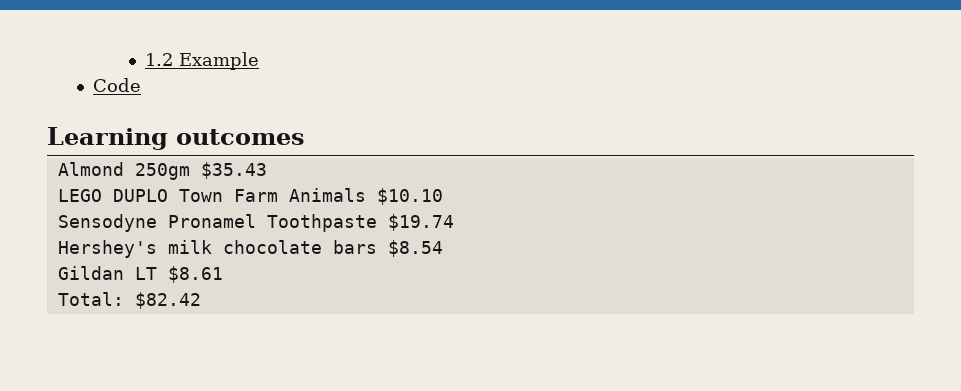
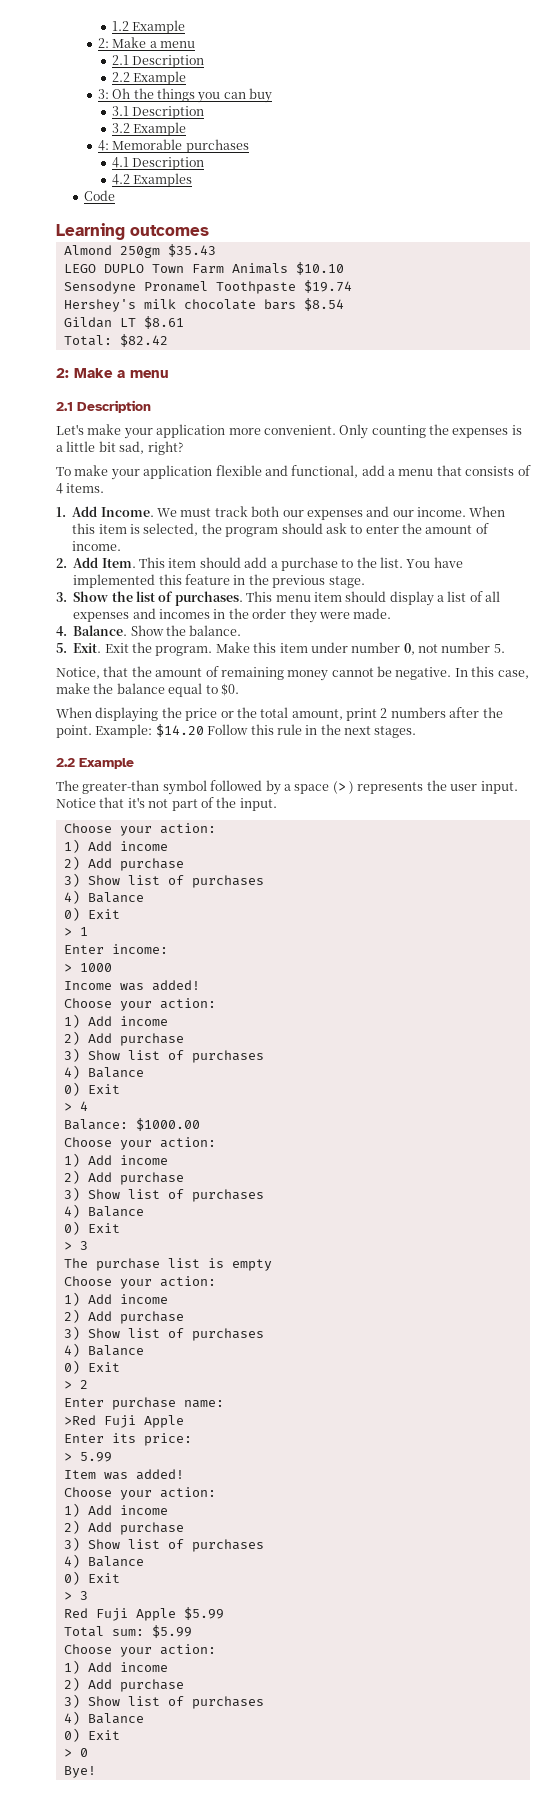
(259, 61) none -> [97,37,196,48] [111,55,205,68] [111,71,187,85] [97,88,273,103] [111,106,205,119] [111,122,187,136] [97,139,249,153] [111,157,205,170] [111,173,193,187] // 2: Make a menu // 2.1 Description // 2.2 Example // 3: Oh the things you can buy // 3.1 Description // 3.2 Example // 4: Memorable purchases // 4.1 Description // 4.2 Examples
(201, 300) none -> [56,368,169,378] [56,400,151,413] [56,424,522,439] [56,441,183,455] [56,465,531,480] [56,483,105,494] [56,506,506,520] [72,523,489,537] [72,541,122,551] [56,557,463,571] [73,574,365,588] [56,591,501,606] [73,608,392,623] [56,625,242,636] [56,642,505,656] [56,666,529,681] [56,683,239,697] [56,707,503,722] [56,724,417,738] [56,758,134,769] [56,780,518,795] [56,797,277,811] [63,823,216,836] [63,839,168,853] [63,856,184,871] [63,873,264,888] [63,890,144,904] [63,907,120,921] [63,927,88,936] [63,944,168,954] [63,963,112,972] [63,980,200,991] [63,998,216,1011] [63,1014,168,1028] [63,1031,184,1046] [63,1048,264,1063] [63,1065,144,1079] [63,1082,120,1096] [63,1101,88,1111] [63,1118,200,1131] [63,1137,216,1150] [63,1153,168,1167] [63,1170,184,1185] [63,1187,264,1202] [63,1204,144,1218] [63,1221,120,1235] [63,1241,88,1250] [63,1258,272,1271] [63,1276,216,1289] [63,1292,168,1306] [63,1309,184,1324] [63,1326,264,1341] [63,1343,144,1357] [63,1360,120,1374] [63,1380,88,1389] [63,1397,224,1410] [63,1415,184,1428] [63,1433,192,1446] [63,1452,112,1462] [63,1469,184,1480] [63,1487,216,1500] [63,1503,168,1517] [63,1520,184,1535] [63,1537,264,1552] [63,1554,144,1568] [63,1571,120,1585] [63,1591,88,1600] [63,1607,224,1621] [63,1625,192,1638] [63,1644,216,1657] [63,1660,168,1674] [63,1677,184,1692] [63,1694,264,1709] [63,1711,144,1725] [63,1728,120,1742] [63,1748,88,1757] [63,1766,96,1778] // 2: Make a menu // 2.1 Description // Let's make your application more convenient. Only counting the expenses is a little bit sad, right? // To make your application flexible and functional, add a menu that consists of 4 items. // 1. Add Income. We must track both our expenses and our income. When this item is selected, the program should ask to enter the amount of income. // 2. Add Item. This item should add a purchase to the list. You have implemented this feature in the previous stage. // 3. Show the list of purchases. This menu item should display a list of all expenses and incomes in the order they were made. // 4. Balance. Show the balance. // 5. Exit. Exit the program. Make this item under number 0, not number 5. // Notice, that the amount of remaining money cannot be negative. In this case, make the balance equal to $0. // When displaying the price or the total amount, print 2 numbers after the point. Example: $14.20 Follow this rule in the next stages. // 2.2 Example // The greater-than symbol followed by a space (> ) represents the user input. Notice that it's not part of the input. // Choose your action: // 1) Add income // 2) Add purchase // 3) Show list of purchases // 4) Balance // 0) Exit // > 1 // Enter income: // > 1000 // Income was added! // Choose your action: // 1) Add income // 2) Add purchase // 3) Show list of purchases // 4) Balance // 0) Exit // > 4 // Balance: $1000.00 // Choose your action: // 1) Add income // 2) Add purchase // 3) Show list of purchases // 4) Balance // 0) Exit // > 3 // The purchase list is empty // Choose your action: // 1) Add income // 2) Add purchase // 3) Show list of purchases // 4) Balance // 0) Exit // > 2 // Enter purchase name: // >Red Fuji Apple // Enter its price: // > 5.99 // Item was added! // Choose your action: // 1) Add income // 2) Add purchase // 3) Show list of purchases // 4) Balance // 0) Exit // > 3 // Red Fuji Apple $5.99 // Total sum: $5.99 // Choose your action: // 1) Add income // 2) Add purchase // 3) Show list of purchases // 4) Balance // 0) Exit // > 0 // Bye!

